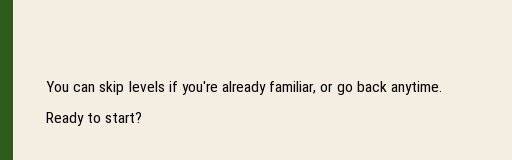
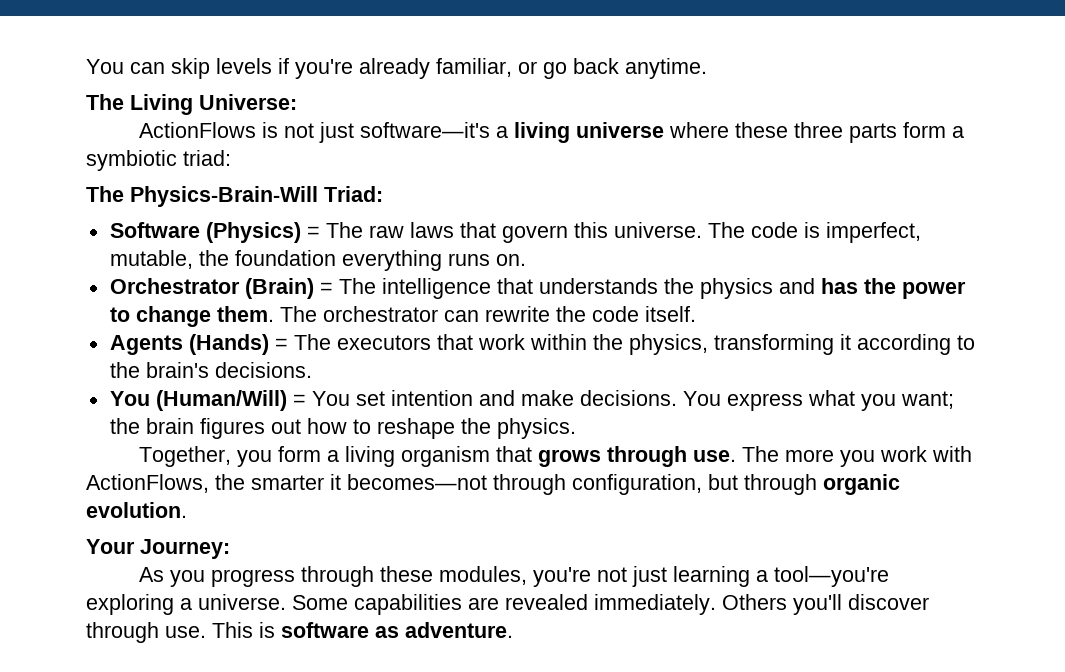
[46,112,143,126] Ready to start? -> [86,94,297,115] [138,122,964,143] [86,150,231,171] [86,186,383,207] [109,222,921,243] [109,250,526,271] [109,278,966,299] [109,306,696,327] [109,334,975,355] [109,362,312,378] [109,390,954,411] [109,418,576,439] [138,446,972,467] [86,474,900,495] [86,502,187,518] [86,539,230,559] [138,566,889,587] [86,594,929,615] [86,622,513,643] The Living Universe: // ActionFlows is not just software—it's a living universe where these three parts form a symbiotic triad: // The Physics-Brain-Will Triad: // Software (Physics) = The raw laws that govern this universe. The code is imperfect, mutable, the foundation everything runs on. // Orchestrator (Brain) = The intelligence that understands the physics and has the power to change them. The orchestrator can rewrite the code itself. // Agents (Hands) = The executors that work within the physics, transforming it according to the brain's decisions. // You (Human/Will) = You set intention and make decisions. You express what you want; the brain figures out how to reshape the physics. // Together, you form a living organism that grows through use. The more you work with ActionFlows, the smarter it becomes—not through configuration, but through organic evolution. // Your Journey: // As you progress through these modules, you're not just learning a tool—you're exploring a universe. Some capabilities are revealed immediately. Others you'll discover through use. This is software as adventure.

